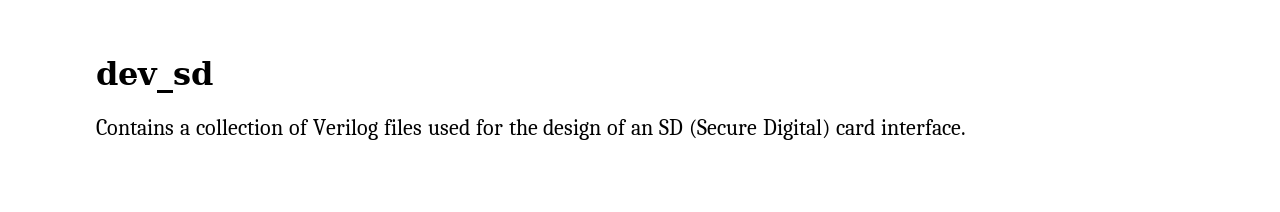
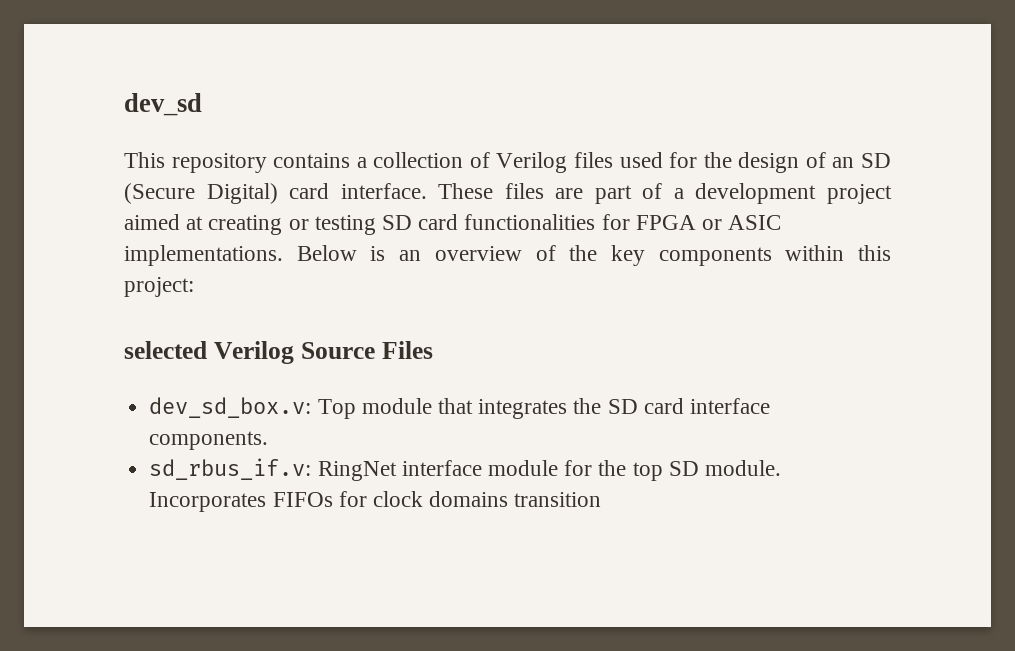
[96,119,174,135] Contains -> [124,152,351,173] This repository contains
(967, 127) none -> [438,183,892,204] [124,214,782,235] [124,245,891,266] [124,277,194,297] [124,341,433,364] [149,397,770,419] [149,431,269,450] [149,458,781,481] [149,491,602,512] These files are part of a development project aimed at creating or testing SD card functionalities for FPGA or ASIC implementations. Below is an overview of the key components within this project: // selected Verilog Source Files // dev_sd_box.v: Top module that integrates the SD card interface components. // sd_rbus_if.v: RingNet interface module for the top SD module. Incorporates FIFOs for clock domains transition

